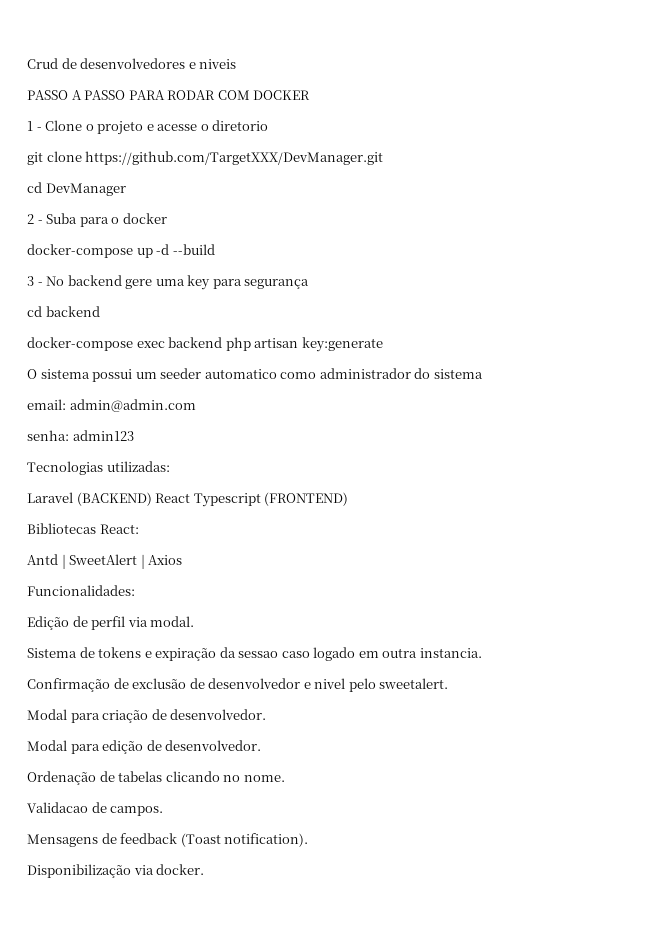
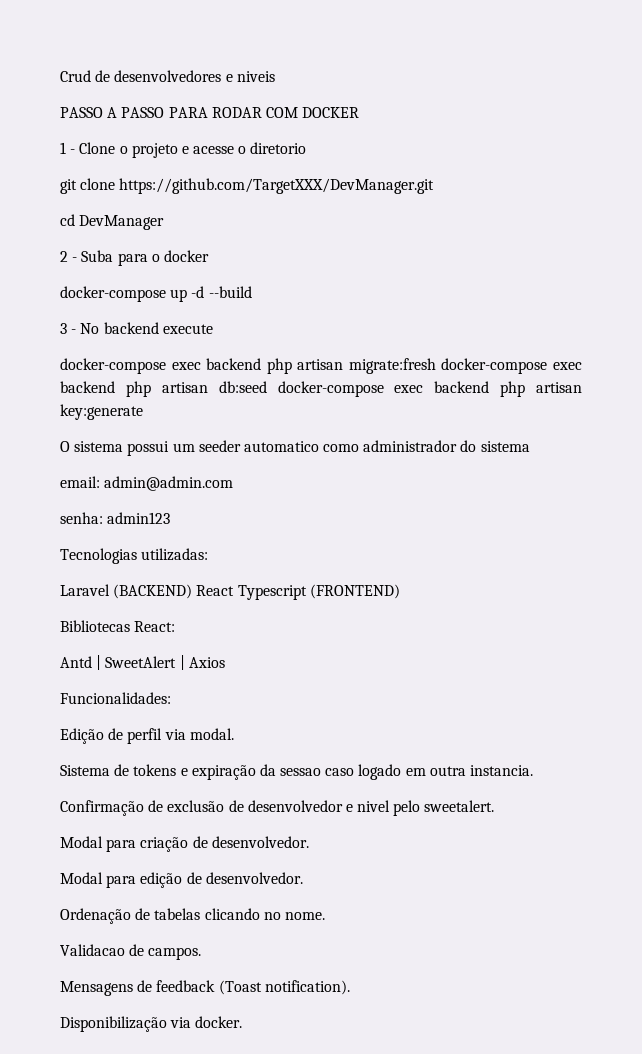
[125,275,310,290] [27,306,100,317] gere uma key para segurança // cd backend // -> [162,324,213,334] [60,358,582,374] [60,381,267,397] execute // docker-compose exec backend php artisan migrate:fresh docker-compose exec backend php artisan db:seed

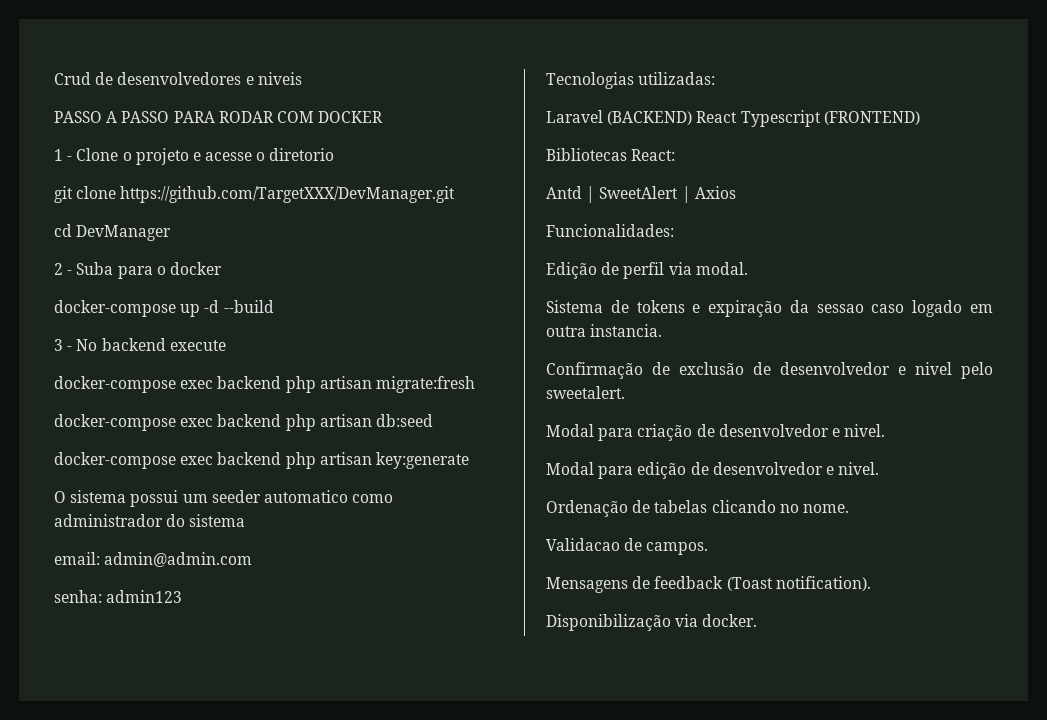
(436, 366) none -> (475, 384) //
(267, 387) none -> (433, 420) //
[211,836,309,848] desenvolvedor. -> [718,424,886,437] desenvolvedor e nivel.
[205,872,303,884] desenvolvedor. -> [712,462,880,475] desenvolvedor e nivel.

